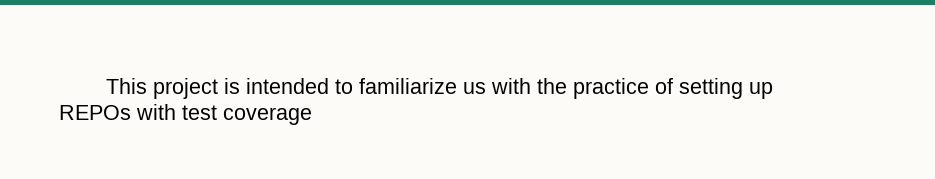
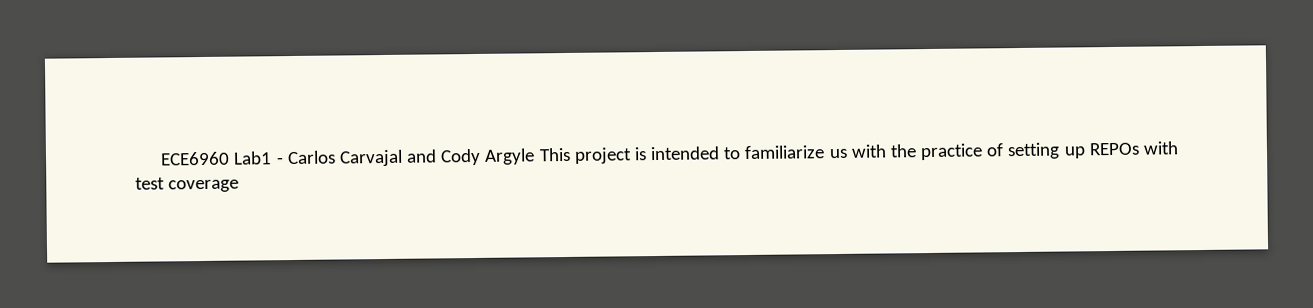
(106, 86) none -> [160,148,536,167] ECE6960 Lab1 - Carlos Carvajal and Cody Argyle

